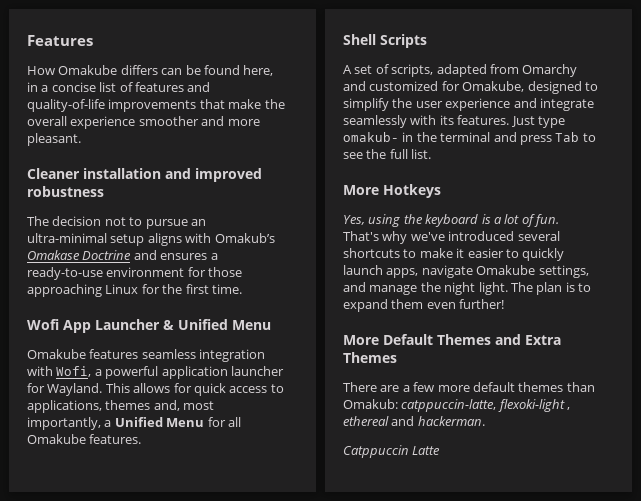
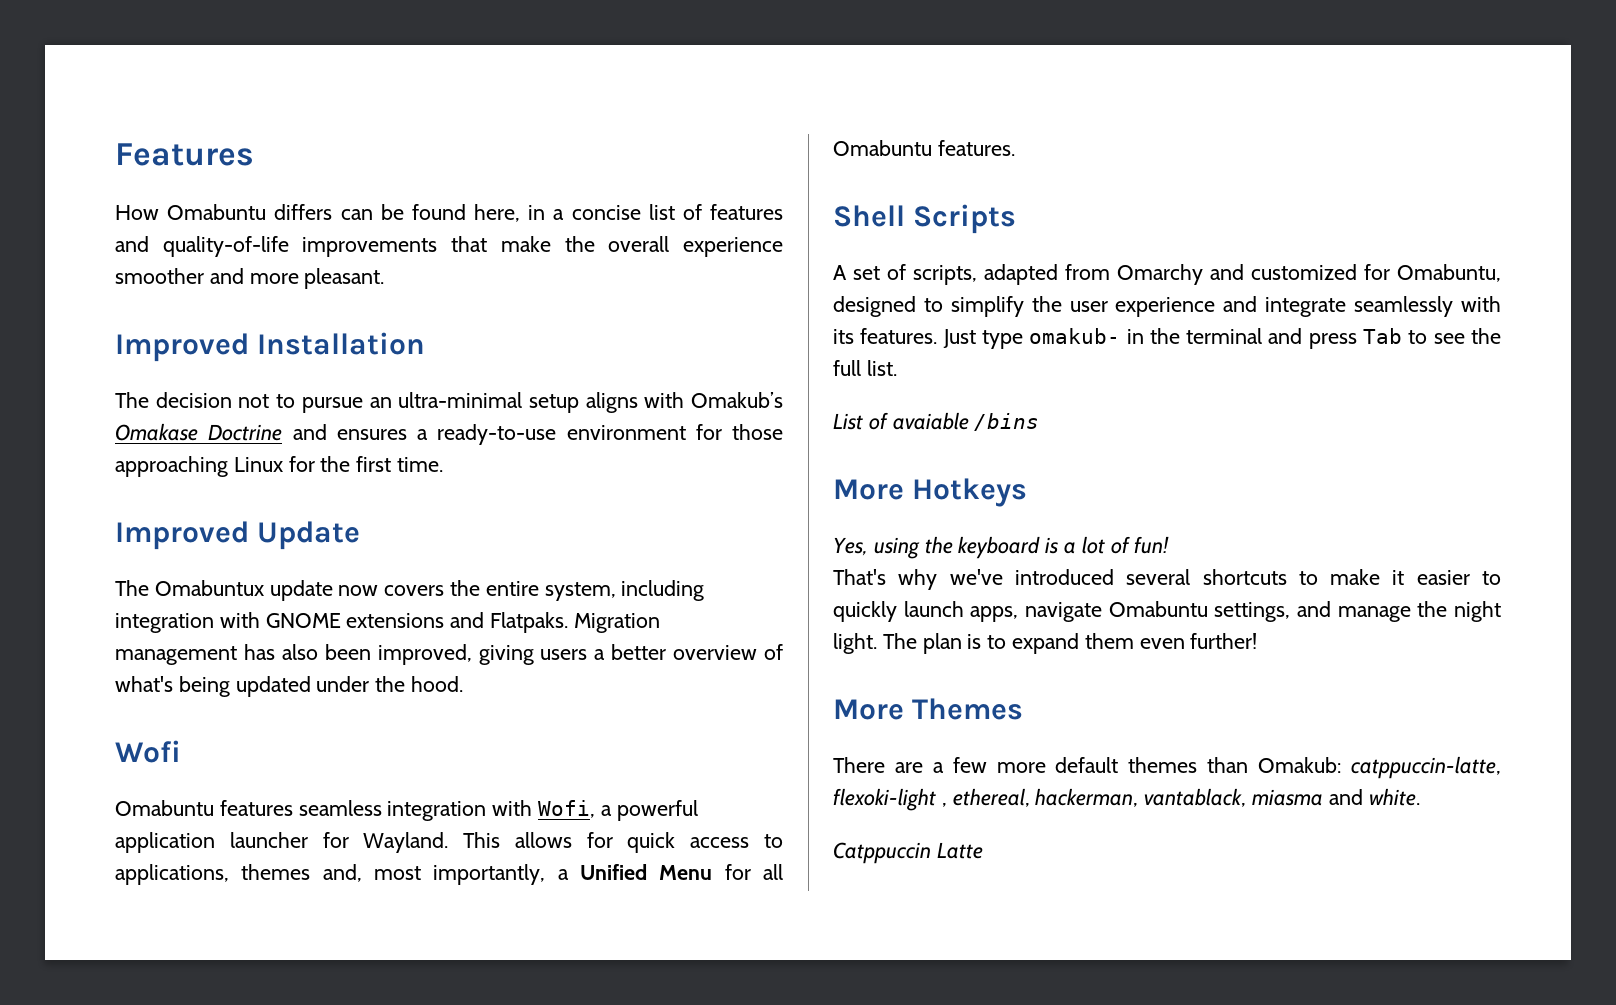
[58,65,118,75] Omakube -> [167,204,267,220] Omabuntu
[27,168,262,182] [27,186,104,197] Cleaner installation and improved robustness -> [115,332,426,362] Improved Installation
[27,319,271,333] [27,349,86,359] Wofi App Launcher & Unified Menu // Omakube -> [115,521,361,550] [115,580,705,601] [115,612,660,633] [115,644,783,665] [115,676,464,697] [115,740,181,763] [115,800,214,816] Improved Update // The Omabuntux update now covers the entire system, including integration with GNOME extensions and Flatpaks. Migration management has also been improved, giving users a better overview of what's being updated under the hood. // Wofi // Omabuntu
[27,434,86,444] Omakube -> [833,140,932,156] Omabuntu
[462,81,525,92] Omakube, -> [1397,264,1501,282] Omabuntu,
(432, 154) none -> [833,412,1040,431] // List of avaiable /bins
[534,214,559,227] fun. -> [1134,536,1170,554] fun!
[476,265,536,275] Omakube -> [1108,601,1208,617] Omabuntu
[383,334,561,345] Default Themes and Extra -> (904, 709) none
[343,416,485,426] ethereal and hackerman. -> [952,788,1420,807] ethereal, hackerman, vantablack, miasma and white.

